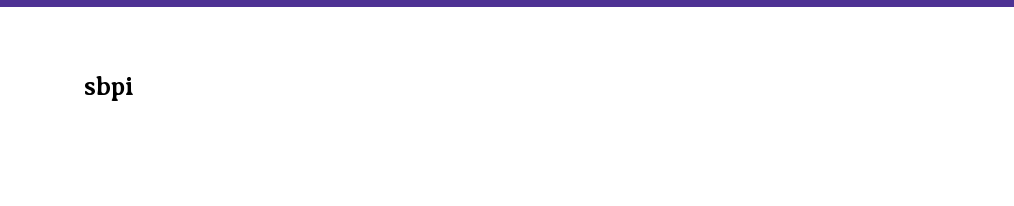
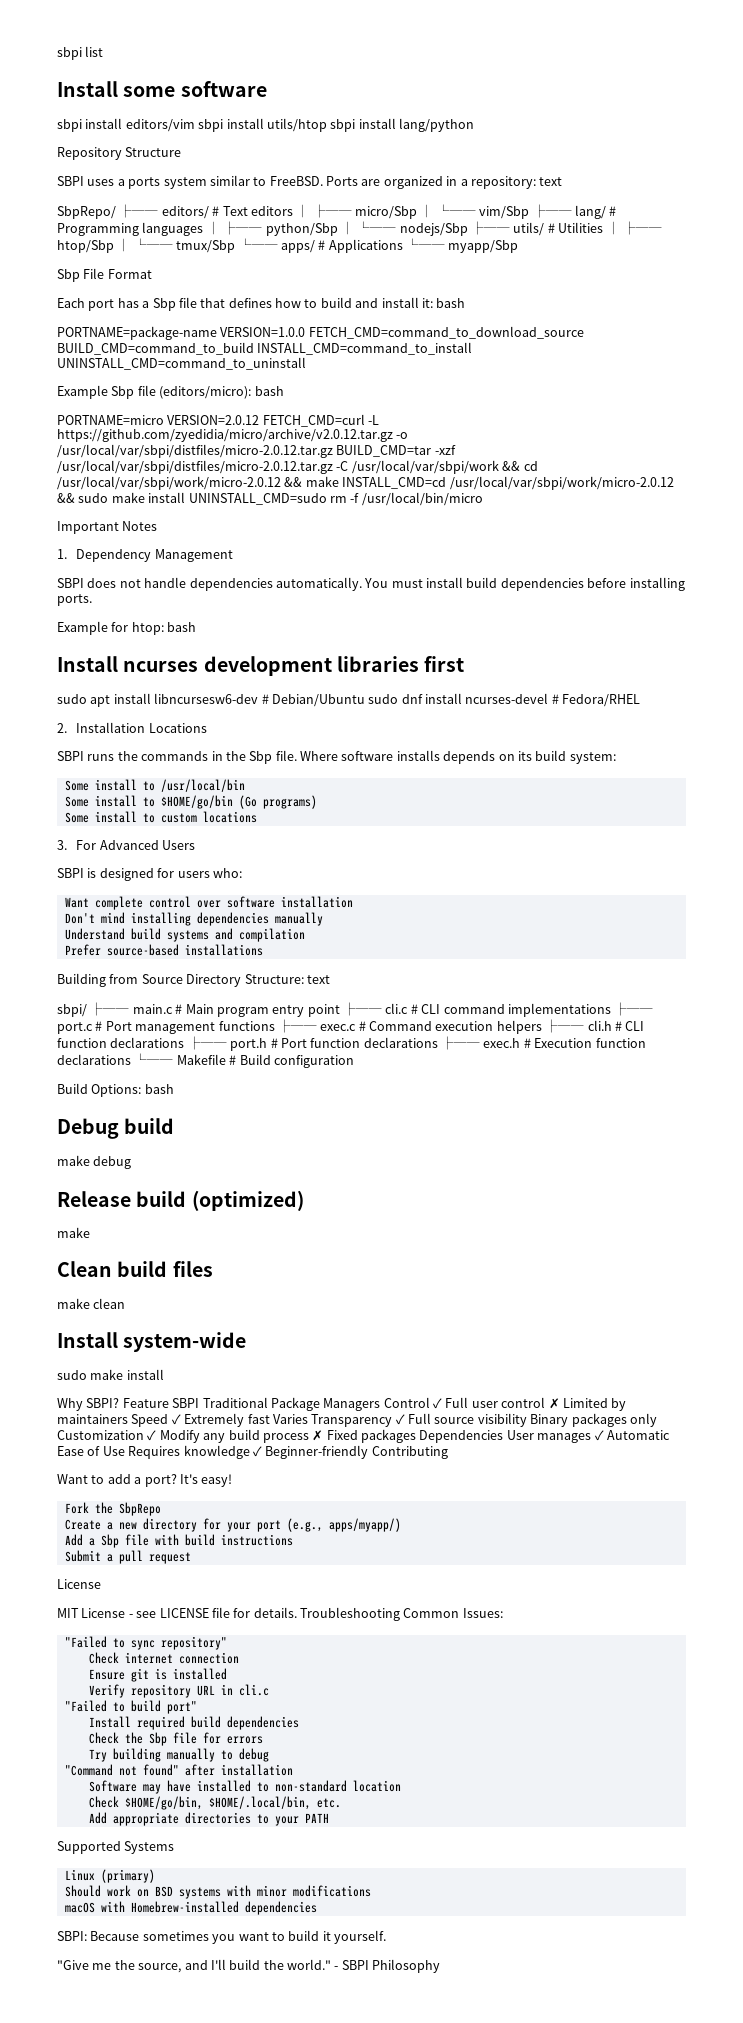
[84,76,134,101] sbpi -> [57,46,104,60] [57,81,267,97] [57,118,474,132] [57,147,182,160] [57,175,563,189] [57,204,617,219] [57,221,662,236] [57,238,519,253] [57,268,152,282] [57,297,466,311] [57,326,584,340] [57,342,473,355] [57,357,306,370] [57,385,284,399] [57,414,380,427] [57,429,409,442] [57,444,456,458] [57,460,538,474] [57,476,674,490] [57,492,483,506] [57,521,158,534] [57,549,233,562] [57,577,685,591] [57,594,92,606] [57,621,197,635] [57,656,465,676] [57,693,641,707] [57,722,207,733] [57,750,616,764] [64,779,245,792] [64,795,317,809] [64,811,257,823] [57,840,196,850] [57,868,242,881] [64,896,353,910] [64,912,323,926] [64,928,305,942] [64,944,263,956] [57,973,330,987] [57,1002,654,1017] [57,1019,645,1034] [57,1036,646,1051] [57,1053,354,1068] [57,1083,174,1097] [57,1118,175,1139] [57,1155,132,1169] [57,1190,304,1211] [57,1227,90,1238] [57,1261,213,1277] [57,1298,126,1309] [57,1332,247,1352] [57,1369,164,1380] [57,1397,627,1411] [57,1413,657,1427] [57,1429,670,1443] [57,1445,448,1459] [57,1474,233,1487] [64,1502,161,1516] [64,1518,401,1532] [64,1534,293,1548] [64,1550,191,1564] [57,1579,101,1589] [57,1607,503,1621] [64,1636,227,1650] [88,1652,239,1664] [88,1668,227,1682] [88,1684,269,1698] [64,1700,197,1714] [88,1716,299,1730] [88,1732,263,1746] [88,1748,269,1762] [64,1764,293,1776] [88,1780,401,1794] [88,1796,341,1810] [88,1812,329,1826] [57,1841,175,1854] [64,1869,155,1883] [64,1885,371,1899] [64,1901,317,1915] [57,1930,386,1944] [57,1959,441,1973] sbpi list // Install some software // sbpi install editors/vim sbpi install utils/htop sbpi install lang/python // Repository Structure // SBPI uses a ports system similar to FreeBSD. Ports are organized in a repository: text // SbpRepo/ ├── editors/ # Text editors │ ├── micro/Sbp │ └── vim/Sbp ├── lang/ # Programming languages │ ├── python/Sbp │ └── nodejs/Sbp ├── utils/ # Utilities │ ├── htop/Sbp │ └── tmux/Sbp └── apps/ # Applications └── myapp/Sbp // Sbp File Format // Each port has a Sbp file that defines how to build and install it: bash // PORTNAME=package-name VERSION=1.0.0 FETCH_CMD=command_to_download_source BUILD_CMD=command_to_build INSTALL_CMD=command_to_install UNINSTALL_CMD=command_to_uninstall // Example Sbp file (editors/micro): bash // PORTNAME=micro VERSION=2.0.12 FETCH_CMD=curl -L https://github.com/zyedidia/micro/archive/v2.0.12.tar.gz -o /usr/local/var/sbpi/distfiles/micro-2.0.12.tar.gz BUILD_CMD=tar -xzf /usr/local/var/sbpi/distfiles/micro-2.0.12.tar.gz -C /usr/local/var/sbpi/work && cd /usr/local/var/sbpi/work/micro-2.0.12 && make INSTALL_CMD=cd /usr/local/var/sbpi/work/micro-2.0.12 && sudo make install UNINSTALL_CMD=sudo rm -f /usr/local/bin/micro // Important Notes // 1. Dependency Management // SBPI does not handle dependencies automatically. You must install build dependencies before installing ports. // Example for htop: bash // Install ncurses development libraries first // sudo apt install libncursesw6-dev # Debian/Ubuntu sudo dnf install ncurses-devel # Fedora/RHEL // 2. Installation Locations // SBPI runs the commands in the Sbp file. Where software installs depends on its build system: // Some install to /usr/local/bin // Some install to $HOME/go/bin (Go programs) // Some install to custom locations // 3. For Advanced Users // SBPI is designed for users who: // Want complete control over software installation // Don't mind installing dependencies manually // Understand build systems and compilation // Prefer source-based installations // Building from Source Directory Structure: text // sbpi/ ├── main.c # Main program entry point ├── cli.c # CLI command implementations ├── port.c # Port management functions ├── exec.c # Command execution helpers ├── cli.h # CLI function declarations ├── port.h # Port function declarations ├── exec.h # Execution function declarations └── Makefile # Build configuration // Build Options: bash // Debug build // make debug // Release build (optimized) // make // Clean build files // make clean // Install system-wide // sudo make install // Why SBPI? Feature SBPI Traditional Package Managers Control ✓ Full user control ✗ Limited by maintainers Speed ✓ Extremely fast Varies Transparency ✓ Full source visibility Binary packages only Customization ✓ Modify any build process ✗ Fixed packages Dependencies User manages ✓ Automatic Ease of Use Requires knowledge ✓ Beginner-friendly Contributing // Want to add a port? It's easy! // Fork the SbpRepo // Create a new directory for your port (e.g., apps/myapp/) // Add a Sbp file with build instructions // Submit a pull request // License // MIT License - see LICENSE file for details. Troubleshooting Common Issues: // "Failed to sync repository" // Check internet connection // Ensure git is installed // Verify repository URL in cli.c // "Failed to build port" // Install required build dependencies // Check the Sbp file for errors // Try building manually to debug // "Command not found" after installation // Software may have installed to non-standard location // Check $HOME/go/bin, $HOME/.local/bin, etc. // Add appropriate directories to your PATH // Supported Systems // Linux (primary) // Should work on BSD systems with minor modifications // macOS with Homebrew-installed dependencies // SBPI: Because sometimes you want to build it yourself. // "Give me the source, and I'll build the world." - SBPI Philosophy

